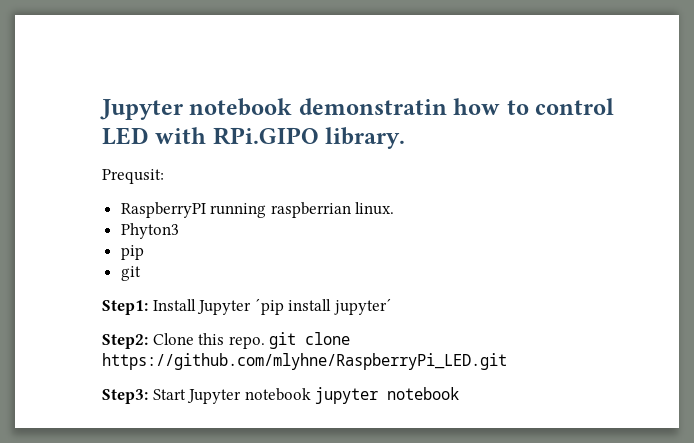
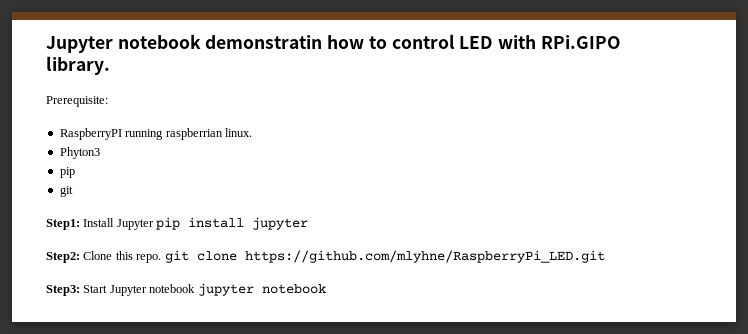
[102,169,164,184] Prequsit: -> [46,96,108,107] Prerequisite:
[254,298,392,315] ´pip install jupyter´ -> [156,217,309,230] pip install jupyter

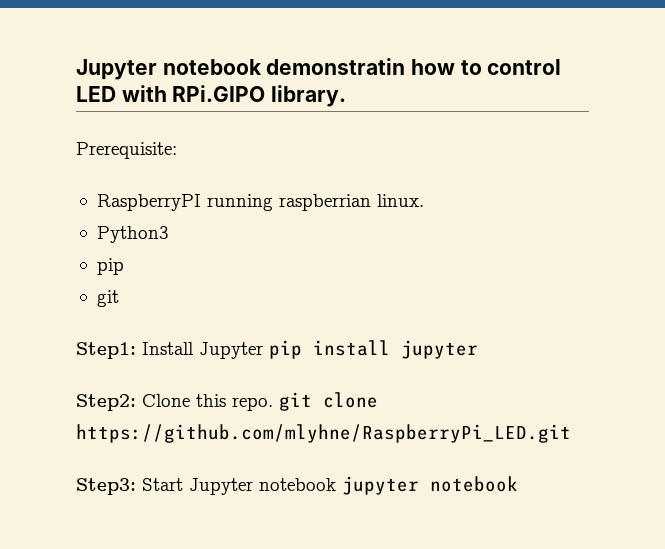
[59,147,100,159] Phyton3 -> [96,226,169,243] Python3

